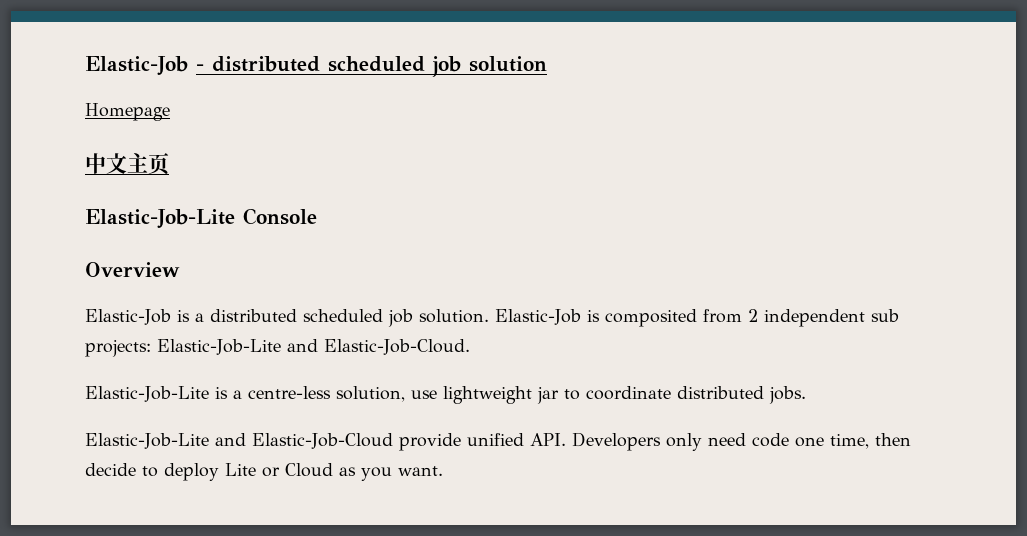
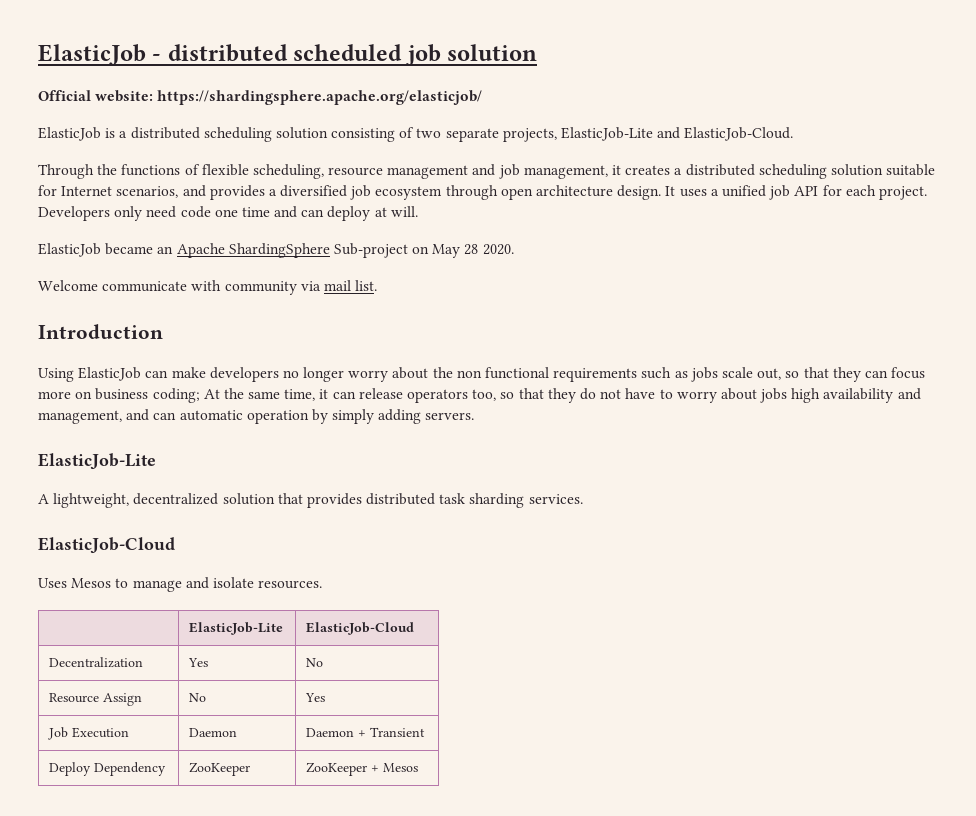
[85,56,188,76] Elastic-Job -> [38,44,146,66] ElasticJob
[85,103,170,121] [85,153,169,175] [85,208,317,229] [85,262,180,277] [85,309,899,327] [85,339,470,357] [85,386,806,404] [85,433,566,451] Homepage // 中文主页 // Elastic-Job-Lite Console // Overview // Elastic-Job is a distributed scheduled job solution. Elastic-Job is composited from 2 independent sub projects: Elastic-Job-Lite and Elastic-Job-Cloud. // Elastic-Job-Lite is a centre-less solution, use lightweight jar to coordinate distributed jobs. // Elastic-Job-Lite and Elastic-Job-Cloud provide unified API. -> [38,90,483,105] [38,127,794,142] [38,164,936,179] [38,185,927,200] Official website: https://shardingsphere.apache.org/elasticjob/ // ElasticJob is a distributed scheduling solution consisting of two separate projects, ElasticJob-Lite and ElasticJob-Cloud. // Through the functions of flexible scheduling, resource management and job management, it creates a distributed scheduling solution suitable for Internet scenarios, and provides a diversified job ecosystem through open architecture design. It uses a unified job API for each project.
[830,433,911,449] [85,463,443,481] time, then decide to deploy Lite or Cloud as you want. -> [241,206,418,221] [38,243,514,258] [38,280,378,295] [38,324,163,339] [38,367,926,382] [38,388,921,403] [38,409,475,424] [38,453,156,470] [38,493,583,508] [38,537,175,554] [38,577,323,592] [189,622,284,635] [306,622,415,635] [49,657,144,668] [188,658,209,667] [306,658,324,667] [49,693,143,706] [189,693,207,702] [305,693,326,702] [48,727,130,740] [189,728,238,737] [306,727,426,737] [49,762,167,776] [189,762,251,776] [306,762,419,776] time and can deploy at will. // ElasticJob became an Apache ShardingSphere Sub-project on May 28 2020. // Welcome communicate with community via mail list. // Introduction // Using ElasticJob can make developers no longer worry about the non functional requirements such as jobs scale out, so that they can focus more on business coding; At the same time, it can release operators too, so that they do not have to worry about jobs high availability and management, and can automatic operation by simply adding servers. // ElasticJob-Lite // A lightweight, decentralized solution that provides distributed task sharding services. // ElasticJob-Cloud // Uses Mesos to manage and isolate resources. // | ElasticJob-Lite | ElasticJob-Cloud // Decentralization | Yes | No // Resource Assign | No | Yes // Job Execution | Daemon | Daemon + Transient // Deploy Dependency | ZooKeeper | ZooKeeper + Mesos

